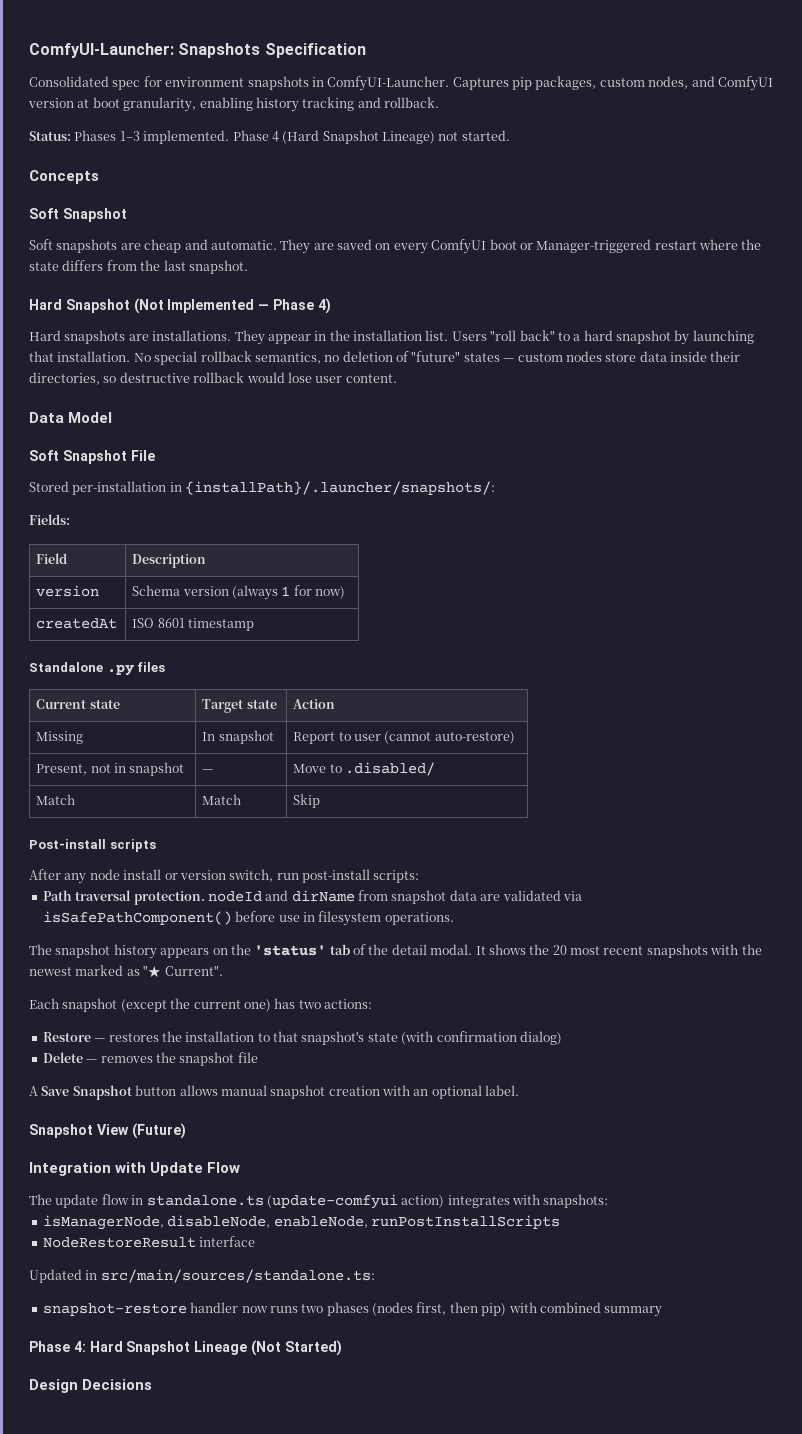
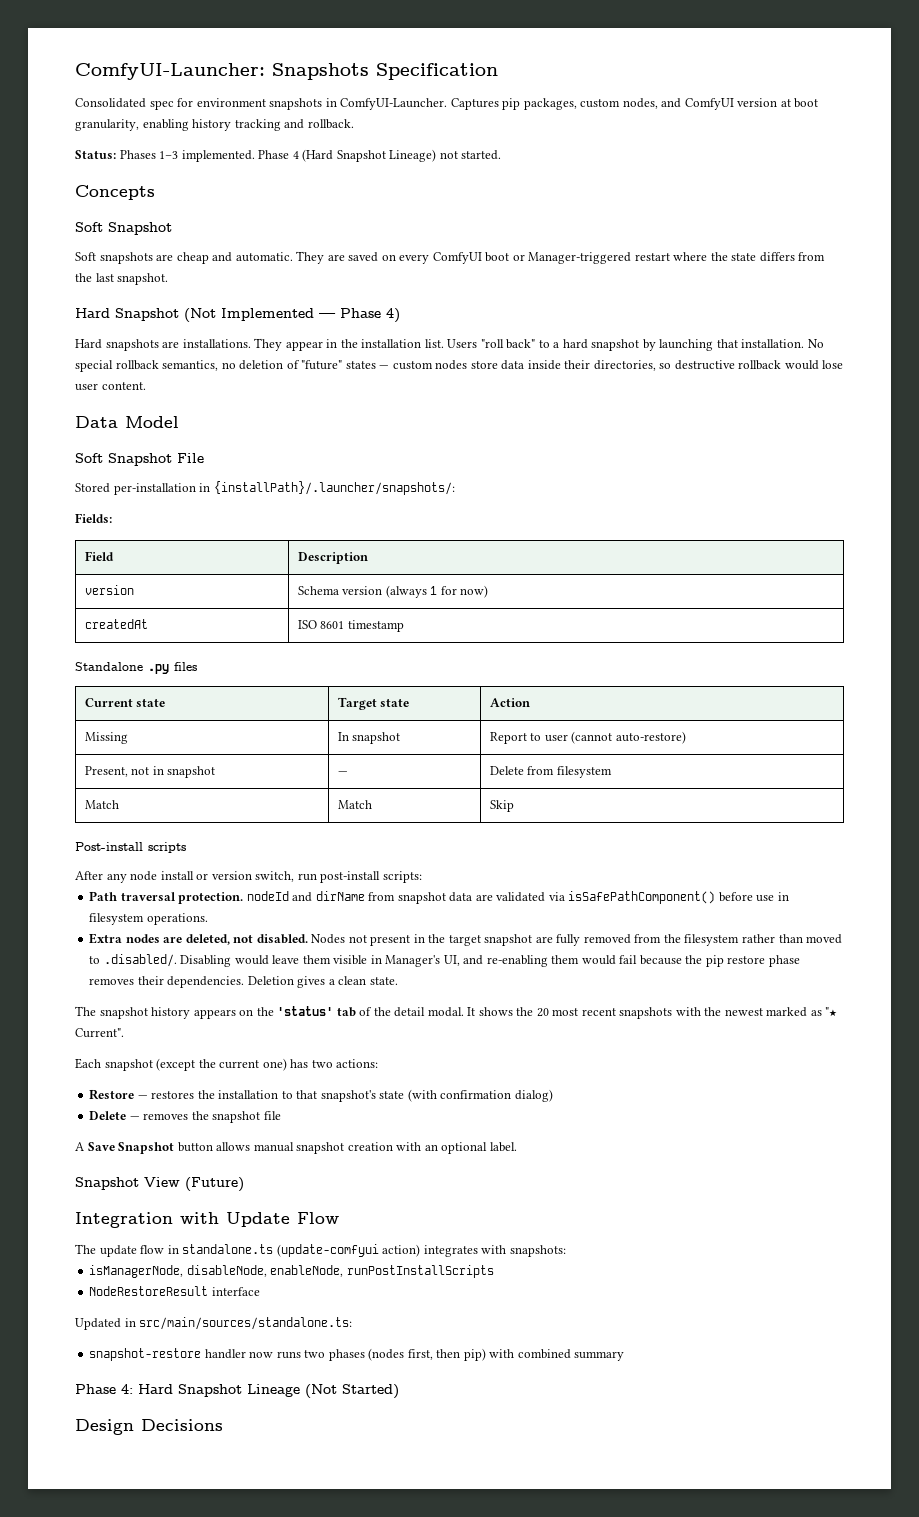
[293,762,435,776] Move to .disabled/ -> [489,766,612,778] Delete from filesystem
(454, 918) none -> [89,933,843,946] [89,954,800,967] [89,976,398,988] // Extra nodes are deleted, not disabled. Nodes not present in the target snapshot are fully removed from the filesystem rather than moved to .disabled/. Disabling would leave them visible in Manager's UI, and re-enabling them would fail because the pip restore phase removes their dependencies. Deletion gives a clean state.

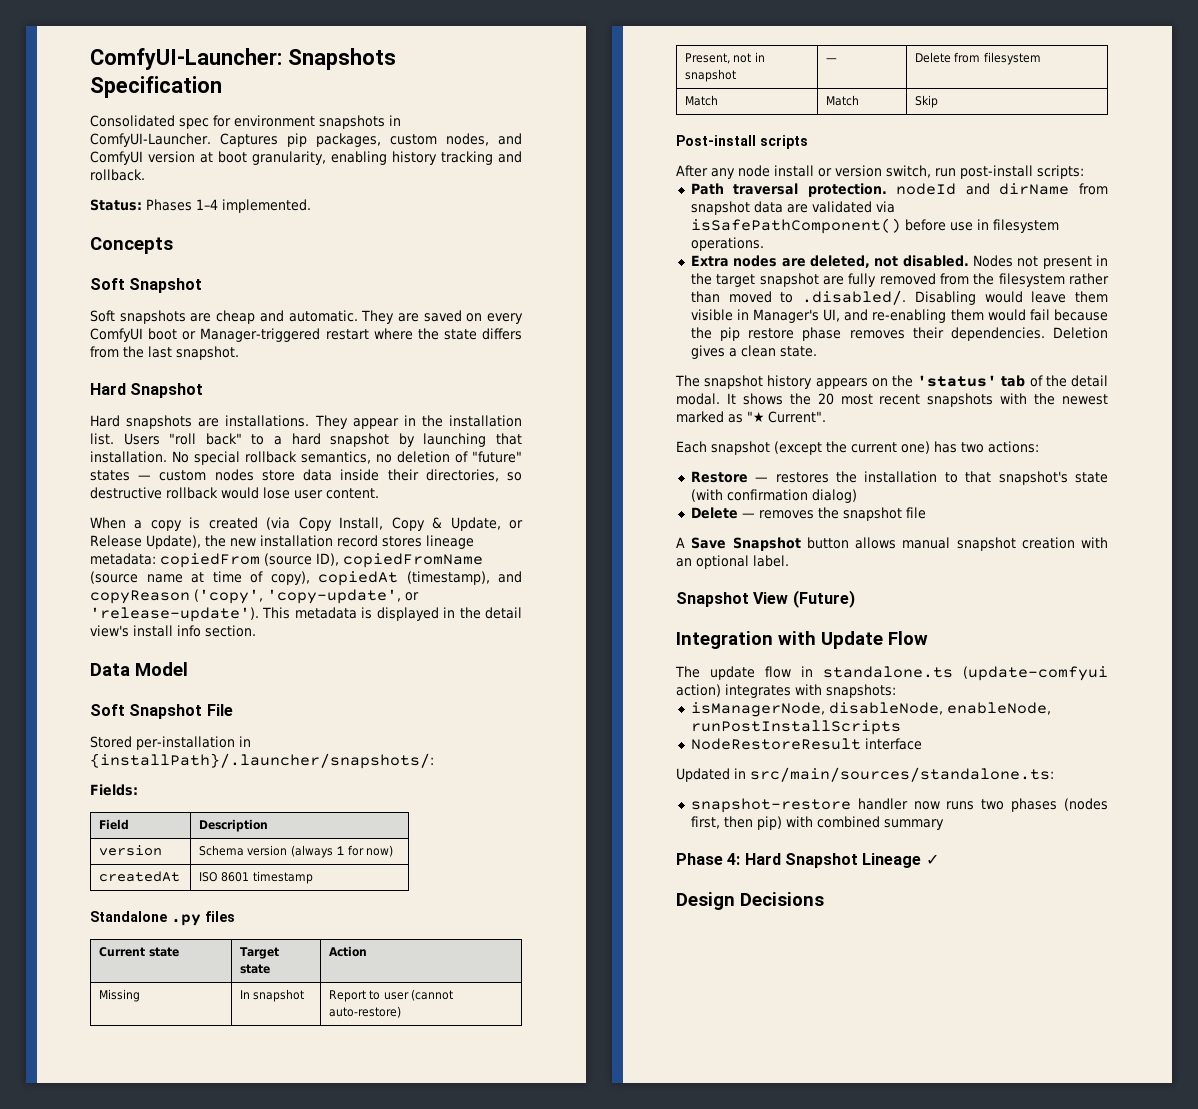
[159,151,179,159] 1–3 -> [196,199,218,210] 1–4
[258,149,502,162] Phase 4 (Hard Snapshot Lineage) not started. -> (311, 206) none
[184,308,400,323] (Not Implemented — Phase 4) -> (204, 390) none
(146, 386) none -> [90,517,523,531] [90,535,474,549] [90,553,483,568] [90,571,522,586] [90,589,419,604] [90,607,522,622] [90,625,256,637] // When a copy is created (via Copy Install, Copy & Update, or Release Update), the new installation record stores lineage metadata: copiedFrom (source ID), copiedFromName (source name at time of copy), copiedAt (timestamp), and copyReason ('copy', 'copy-update', or 'release-update'). This metadata is displayed in the detail view's install info section.
[305,1384,399,1399] (Not Started) -> [925,854,939,865] ✓

